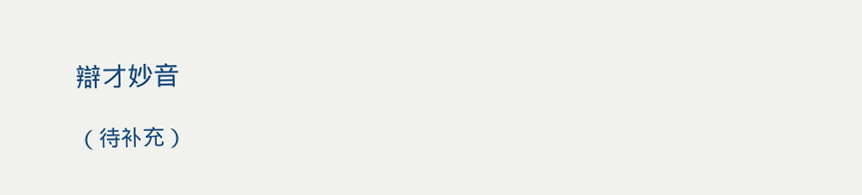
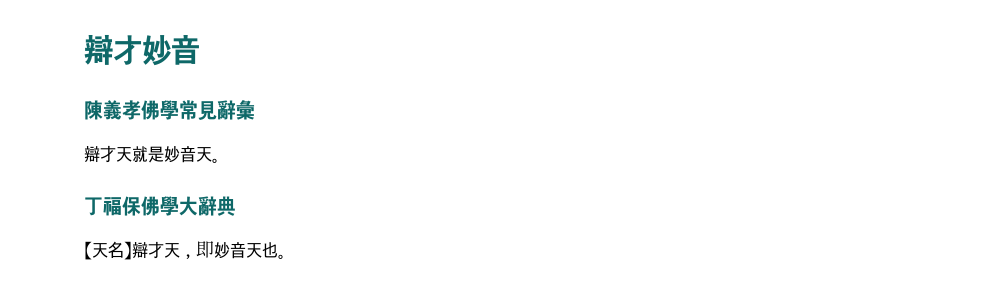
[76,126,187,151] （待补充） -> [84,100,255,120] [84,145,220,163] [84,196,236,216] [84,241,286,260] 陳義孝佛學常見辭彙 // 辯才天就是妙音天。 // 丁福保佛學大辭典 // 【天名】辯才天，即妙音天也。

